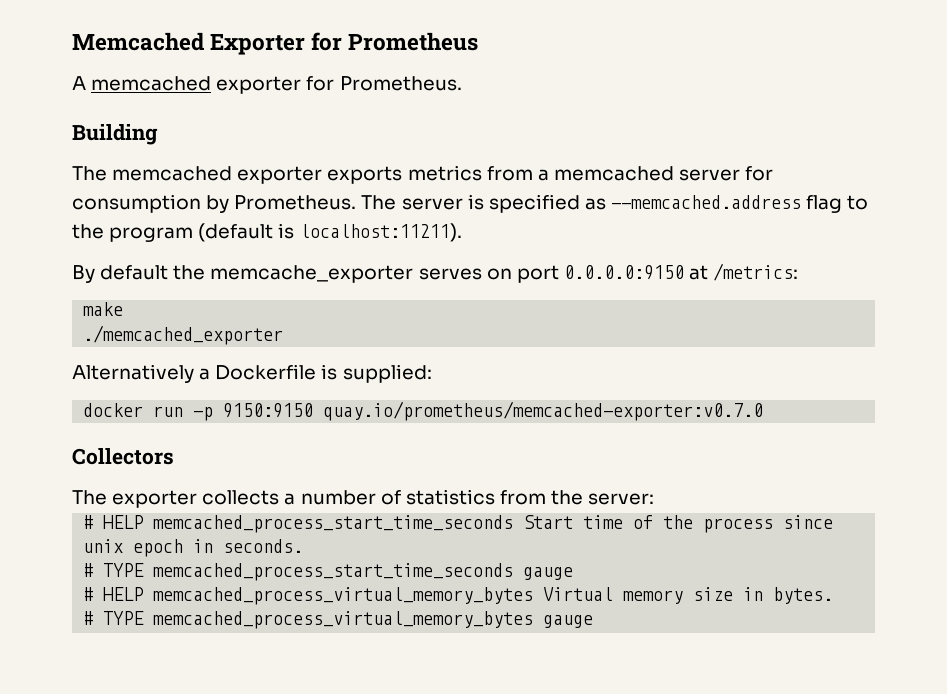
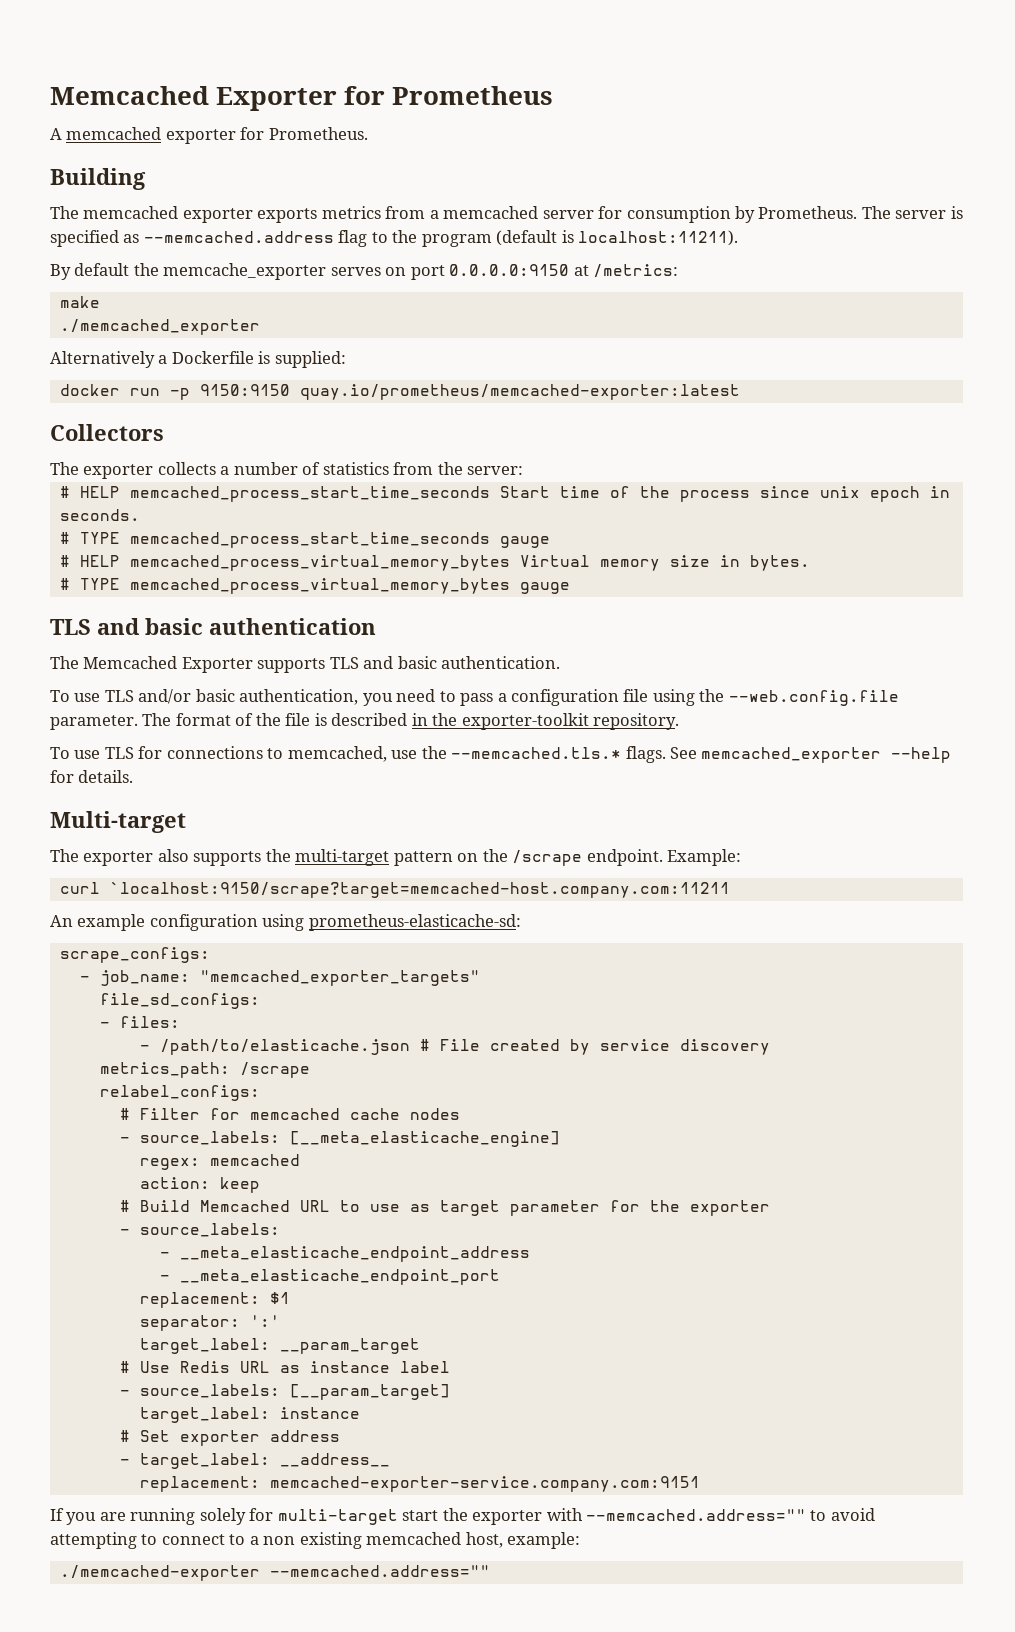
[323,401,764,421] quay.io/prometheus/memcached-exporter:v0.7.0 -> [299,384,740,400] quay.io/prometheus/memcached-exporter:latest
(594, 621) none -> [50,618,376,635] [50,656,561,673] [50,689,899,706] [50,713,680,730] [50,746,952,763] [50,770,134,783] [50,811,186,833] [50,849,742,866] [59,882,730,898] [50,914,521,931] [59,947,210,963] [79,970,480,986] [99,993,260,1009] [99,1016,180,1028] [139,1039,770,1055] [99,1062,310,1078] [99,1085,260,1101] [119,1108,460,1120] [119,1131,560,1147] [139,1154,300,1170] [139,1177,260,1193] [119,1200,770,1216] [119,1223,280,1237] [159,1246,530,1262] [159,1269,500,1285] [139,1292,290,1308] [139,1315,280,1331] [139,1338,420,1354] [119,1361,450,1373] [119,1384,450,1400] [139,1407,360,1423] [119,1430,340,1446] [119,1453,390,1469] [139,1476,700,1492] [50,1508,875,1525] [50,1532,581,1549] [59,1565,490,1581] // TLS and basic authentication // The Memcached Exporter supports TLS and basic authentication. // To use TLS and/or basic authentication, you need to pass a configuration file using the --web.config.file parameter. The format of the file is described in the exporter-toolkit repository. // To use TLS for connections to memcached, use the --memcached.tls.* flags. See memcached_exporter --help for details. // Multi-target // The exporter also supports the multi-target pattern on the /scrape endpoint. Example: // curl `localhost:9150/scrape?target=memcached-host.company.com:11211 // An example configuration using prometheus-elasticache-sd: // scrape_configs: // - job_name: "memcached_exporter_targets" // file_sd_configs: // - files: // - /path/to/elasticache.json # File created by service discovery // metrics_path: /scrape // relabel_configs: // # Filter for memcached cache nodes // - source_labels: [__meta_elasticache_engine] // regex: memcached // action: keep // # Build Memcached URL to use as target parameter for the exporter // - source_labels: // - __meta_elasticache_endpoint_address // - __meta_elasticache_endpoint_port // replacement: $1 // separator: ':' // target_label: __param_target // # Use Redis URL as instance label // - source_labels: [__param_target] // target_label: instance // # Set exporter address // - target_label: __address__ // replacement: memcached-exporter-service.company.com:9151 // If you are running solely for multi-target start the exporter with --memcached.address="" to avoid attempting to connect to a non existing memcached host, example: // ./memcached-exporter --memcached.address=""

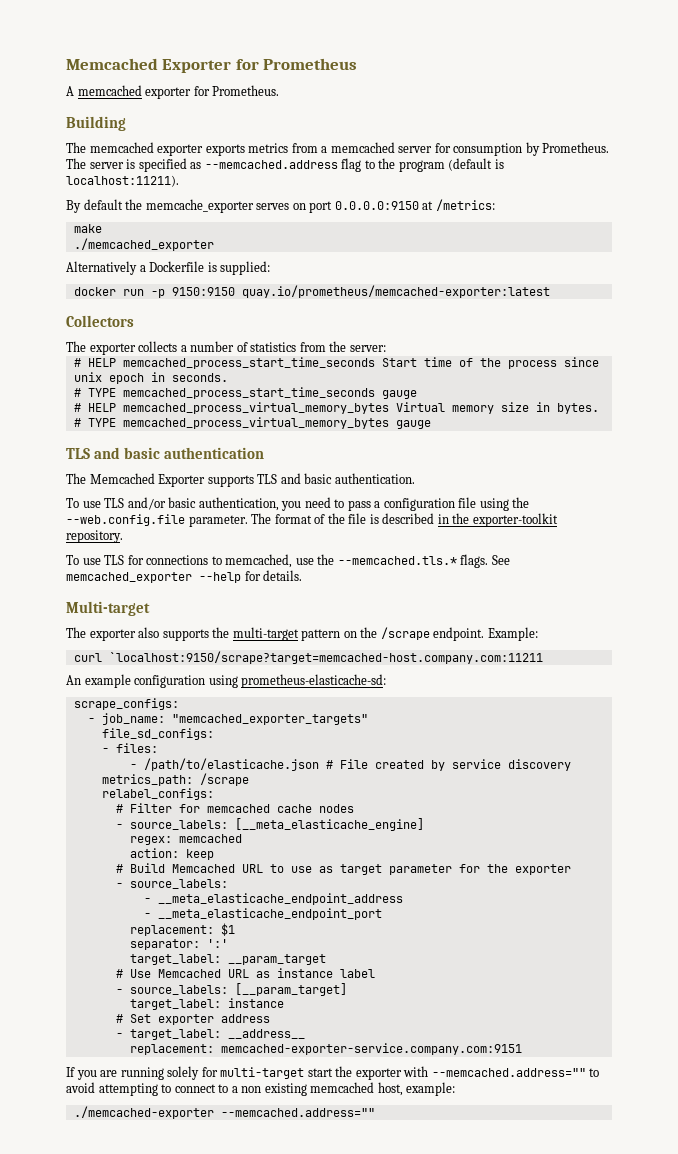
[179,1361,230,1373] Redis -> [157,969,221,978] Memcached

